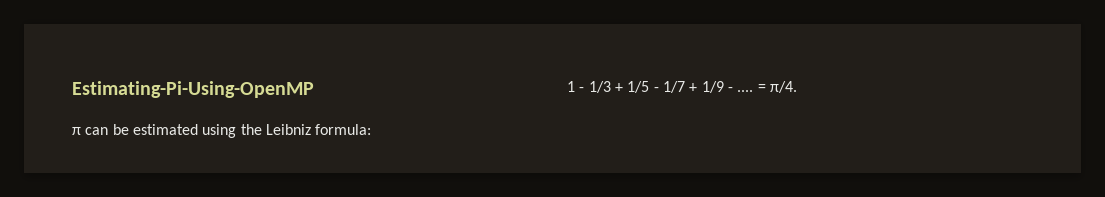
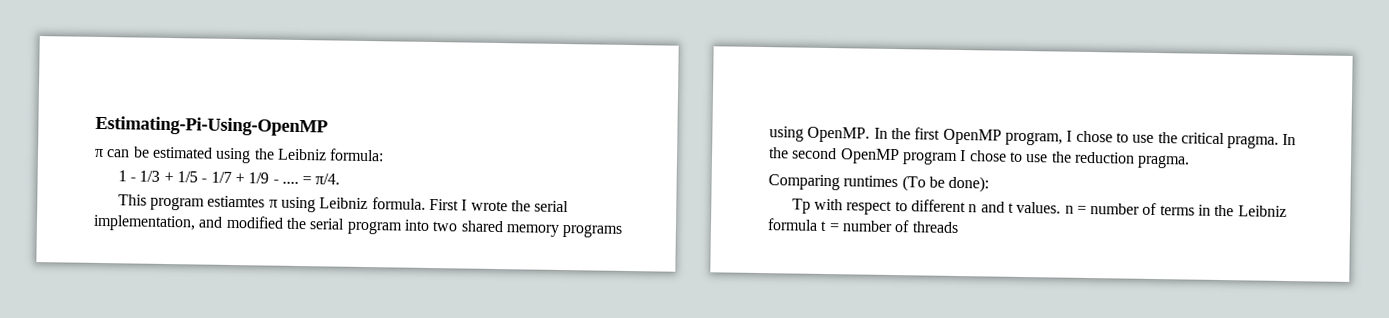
(797, 87) none -> [117,194,570,213] [93,214,623,238] [769,126,1297,149] [769,147,1191,169] [768,174,990,193] [791,198,1287,217] [767,218,959,234] // This program estiamtes π using Leibniz formula. First I wrote the serial implementation, and modified the serial program into two shared memory programs using OpenMP. In the first OpenMP program, I chose to use the critical pragma. In the second OpenMP program I chose to use the reduction pragma. // Comparing runtimes (To be done): // Tp with respect to different n and t values. n = number of terms in the Leibniz formula t = number of threads

